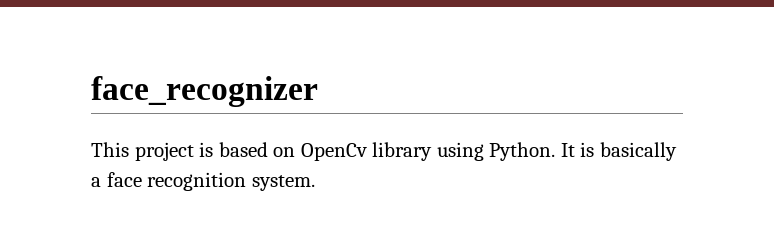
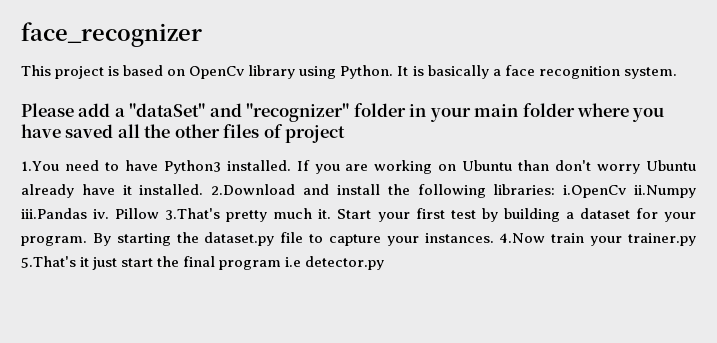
(315, 183) none -> [21,103,665,122] [21,124,346,143] [21,160,696,174] [21,184,697,198] [21,208,696,222] [21,232,696,246] [21,256,385,270] // Please add a "dataSet" and "recognizer" folder in your main folder where you have saved all the other files of project // 1.You need to have Python3 installed. If you are working on Ubuntu than don't worry Ubuntu already have it installed. 2.Download and install the following libraries: i.OpenCv ii.Numpy iii.Pandas iv. Pillow 3.That's pretty much it. Start your first test by building a dataset for your program. By starting the dataset.py file to capture your instances. 4.Now train your trainer.py 5.That's it just start the final program i.e detector.py

